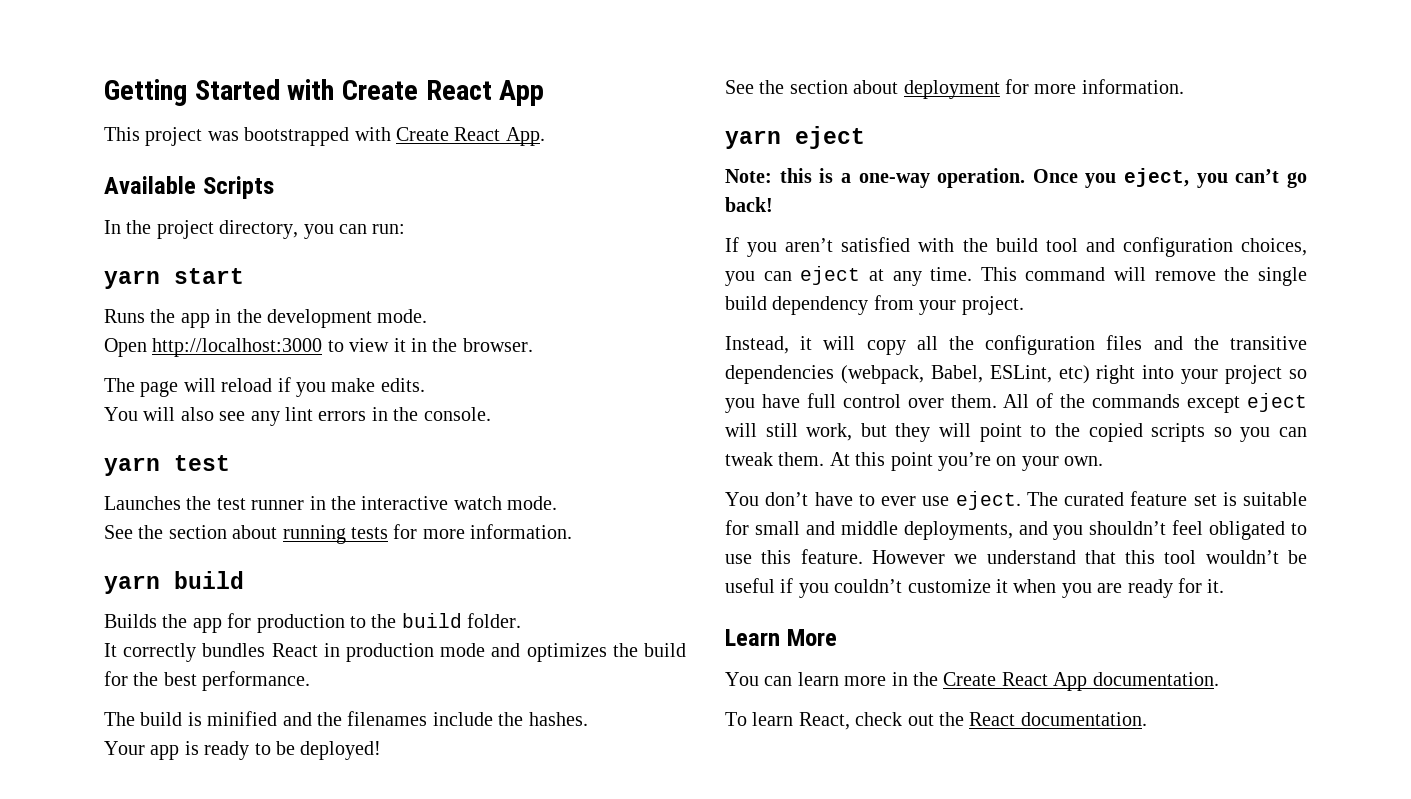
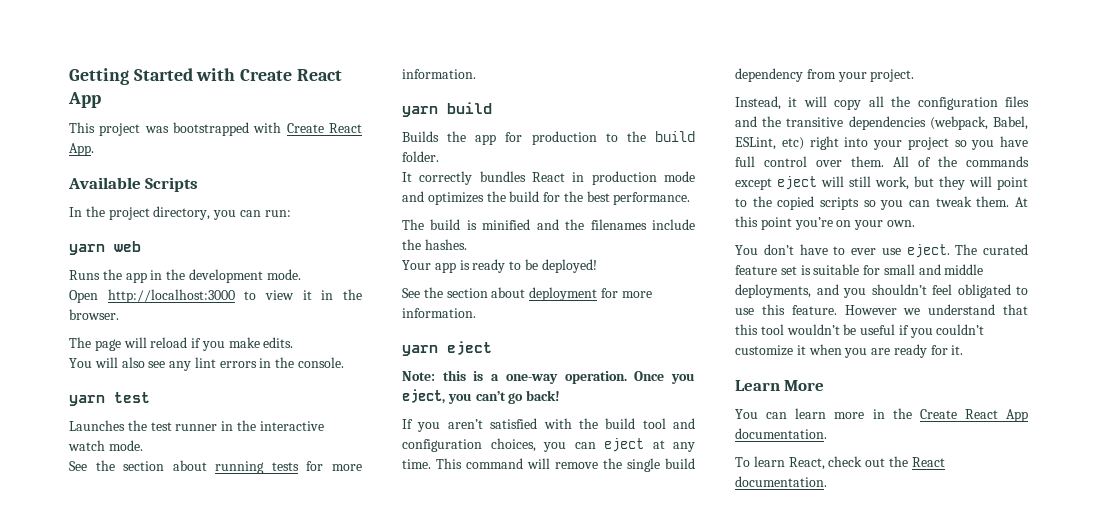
[174,268,244,284] start -> [114,241,141,252] web

